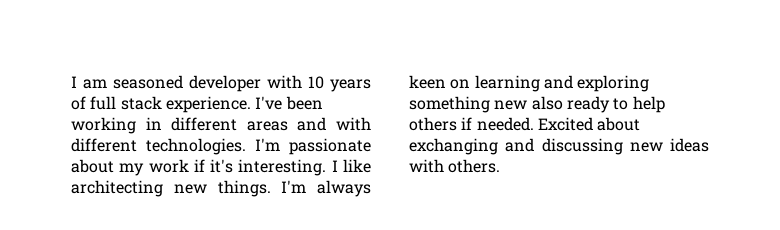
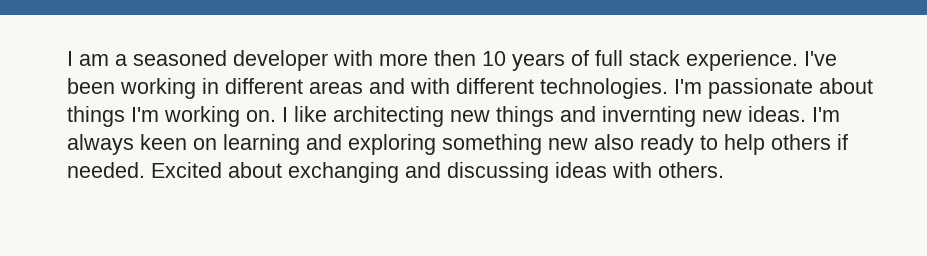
(107, 84) none -> [115,54,127,66] a
(302, 82) none -> [379,50,476,66] more then
[119,159,371,176] [71,180,271,197] my work if it's interesting. I like architecting new things. -> [67,106,806,127] things I'm working on. I like architecting new things and invernting new ideas.
[629,142,663,152] new -> (549, 172) none

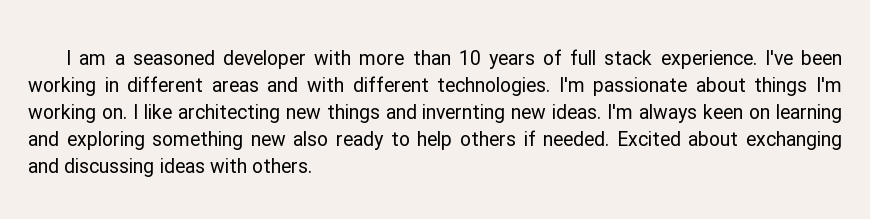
[434,50,476,66] then -> [412,50,451,65] than

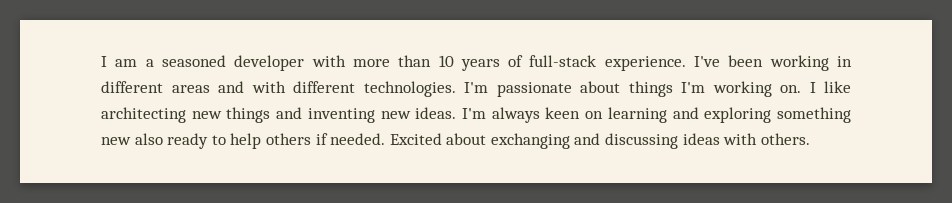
[570,49,653,65] full stack -> [529,55,597,67] full-stack
[422,104,506,123] invernting -> [307,108,375,123] inventing

